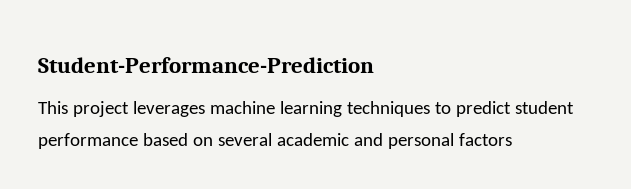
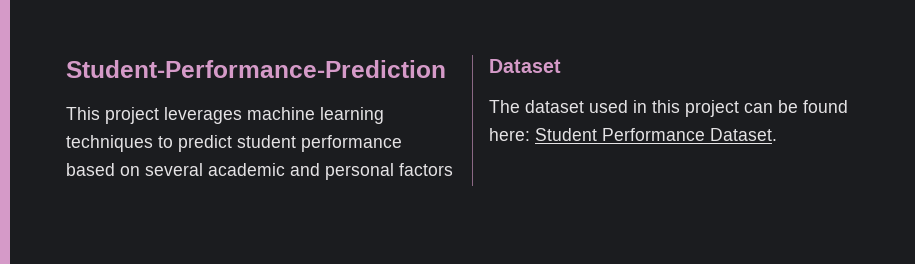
(512, 139) none -> [489,59,561,73] [489,100,848,117] [489,128,777,141] // Dataset // The dataset used in this project can be found here: Student Performance Dataset.

